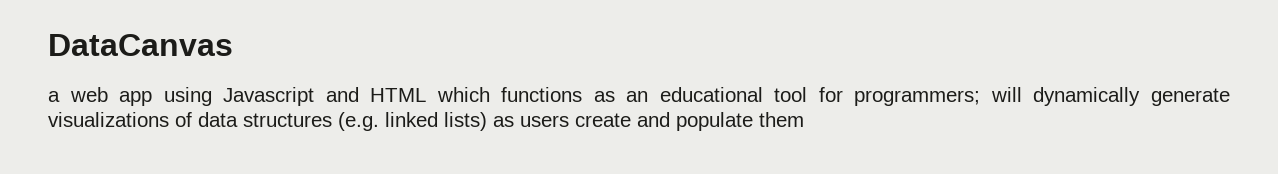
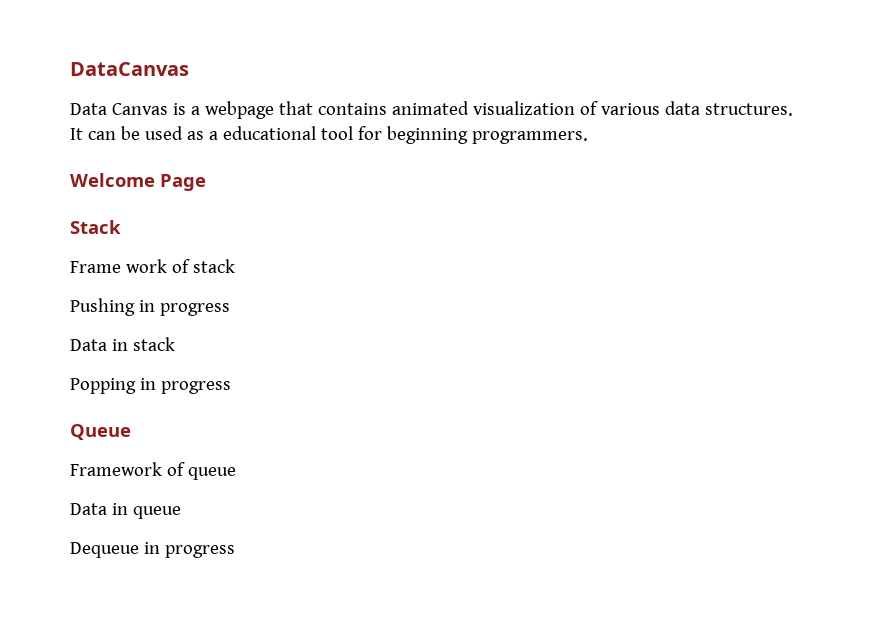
[48,87,1230,106] [48,112,804,131] a web app using Javascript and HTML which functions as an educational tool for programmers; will dynamically generate visualizations of data structures (e.g. linked lists) as users create and populate them -> [70,101,793,119] [70,126,588,144] [70,173,206,191] [70,220,121,234] [70,259,235,273] [70,298,230,316] [70,337,175,351] [70,378,231,394] [70,424,131,440] [70,462,236,480] [70,503,181,519] [70,542,235,558] Data Canvas is a webpage that contains animated visualization of various data structures. It can be used as a educational tool for beginning programmers. // Welcome Page // Stack // Frame work of stack // Pushing in progress // Data in stack // Popping in progress // Queue // Framework of queue // Data in queue // Dequeue in progress

